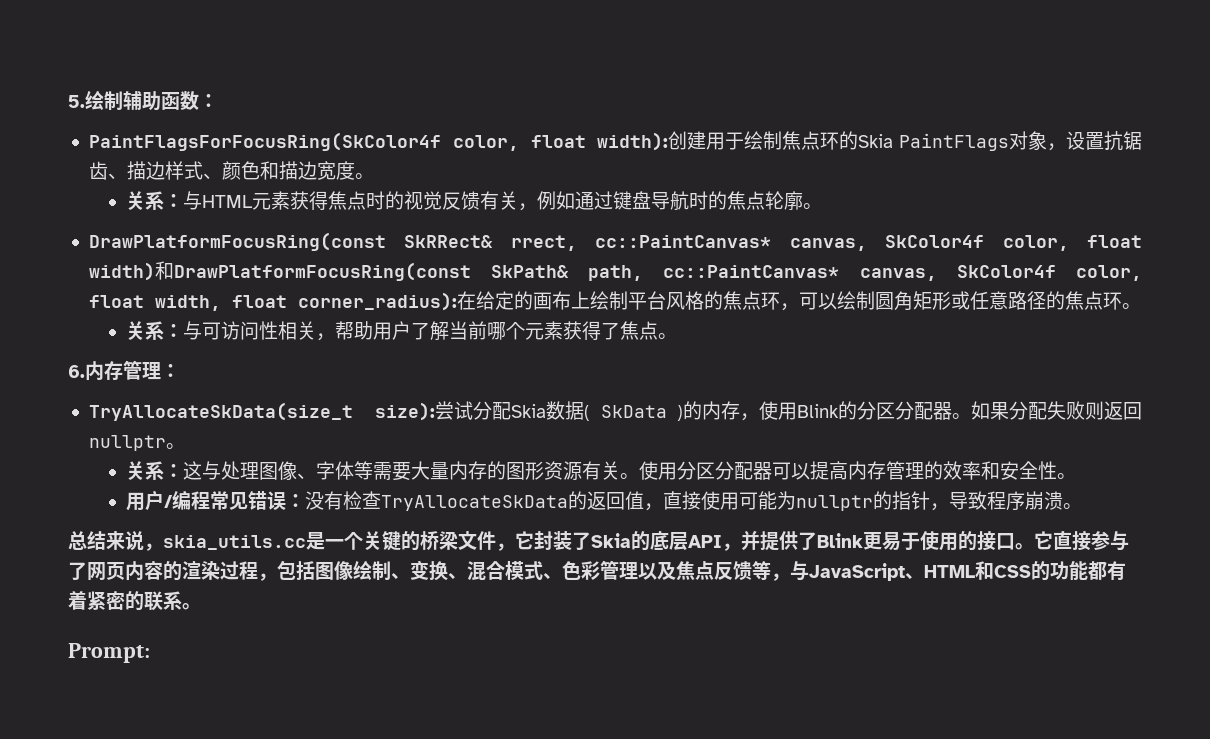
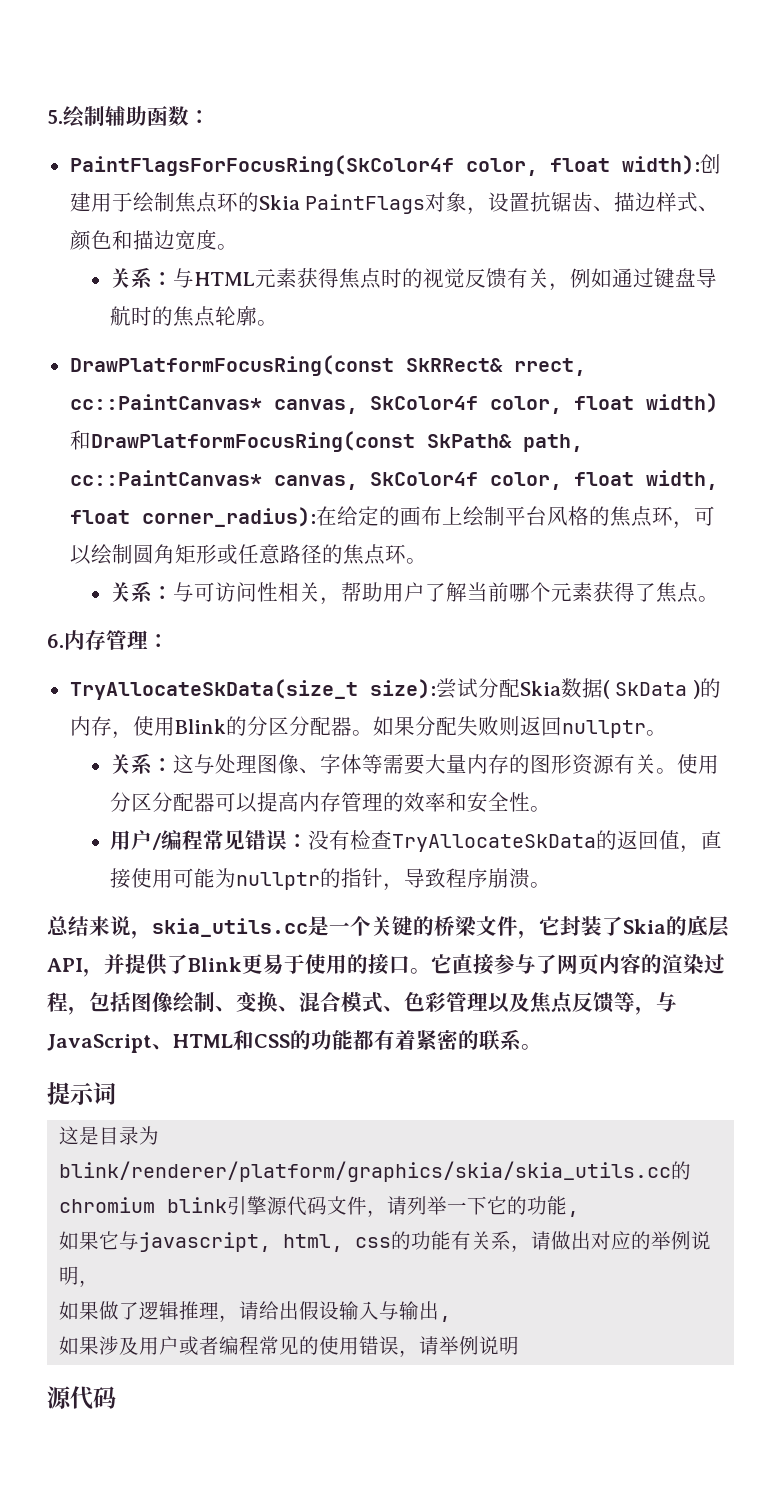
[68,643,150,663] Prompt: -> [47,1082,116,1105] [59,1126,160,1145] [59,1161,692,1182] [59,1196,580,1217] [59,1231,712,1252] [59,1266,100,1287] [59,1301,452,1322] [59,1336,520,1357] [47,1386,116,1410] 提示词 // 这是目录为blink/renderer/platform/graphics/skia/skia_utils.cc的chromium blink引擎源代码文件，请列举一下它的功能, // 如果它与javascript, html, css的功能有关系，请做出对应的举例说明， // 如果做了逻辑推理，请给出假设输入与输出, // 如果涉及用户或者编程常见的使用错误，请举例说明 // 源代码

